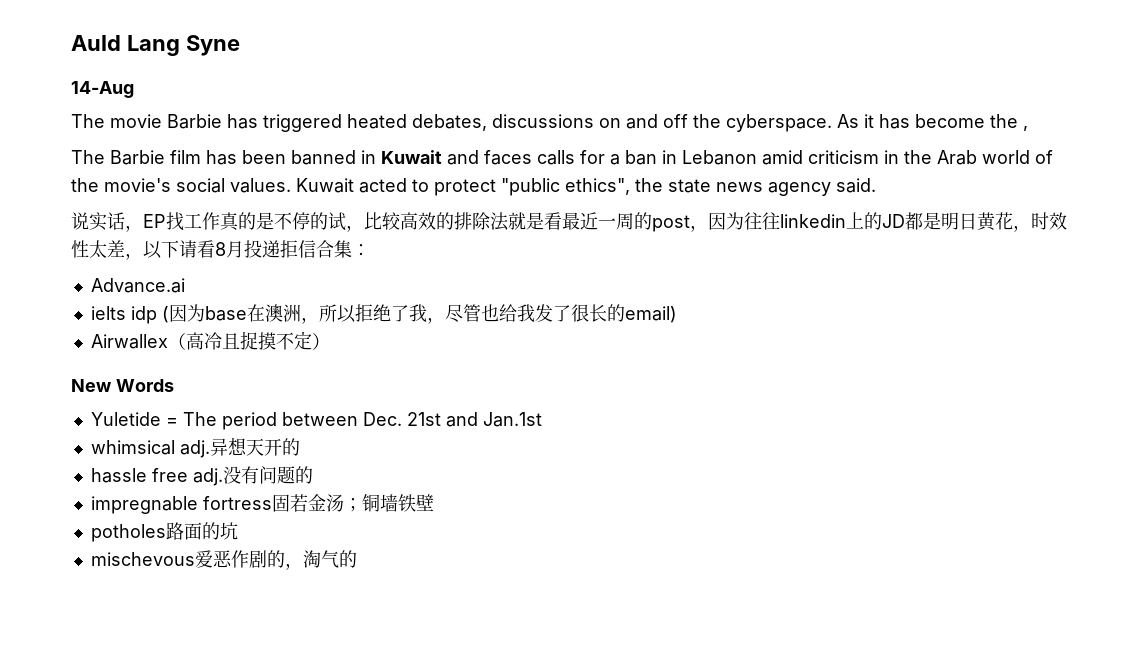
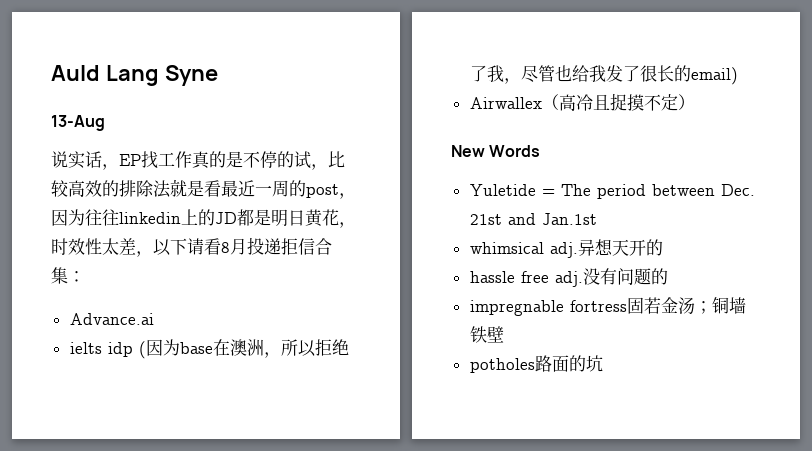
[71,81,134,98] [71,114,1028,132] [71,150,1053,165] [71,178,876,196] 14-Aug // The movie Barbie has triggered heated debates, discussions on and off the cyberspace. As it has become the , // The Barbie film has been banned in Kuwait and faces calls for a ban in Lebanon amid criticism in the Arab world of the movie's social values. Kuwait acted to protect "public ethics", the state news agency said. -> [51,115,105,131] 13-Aug
[90,550,357,570] // mischevous爱恶作剧的，淘气的 -> (603, 363) none

